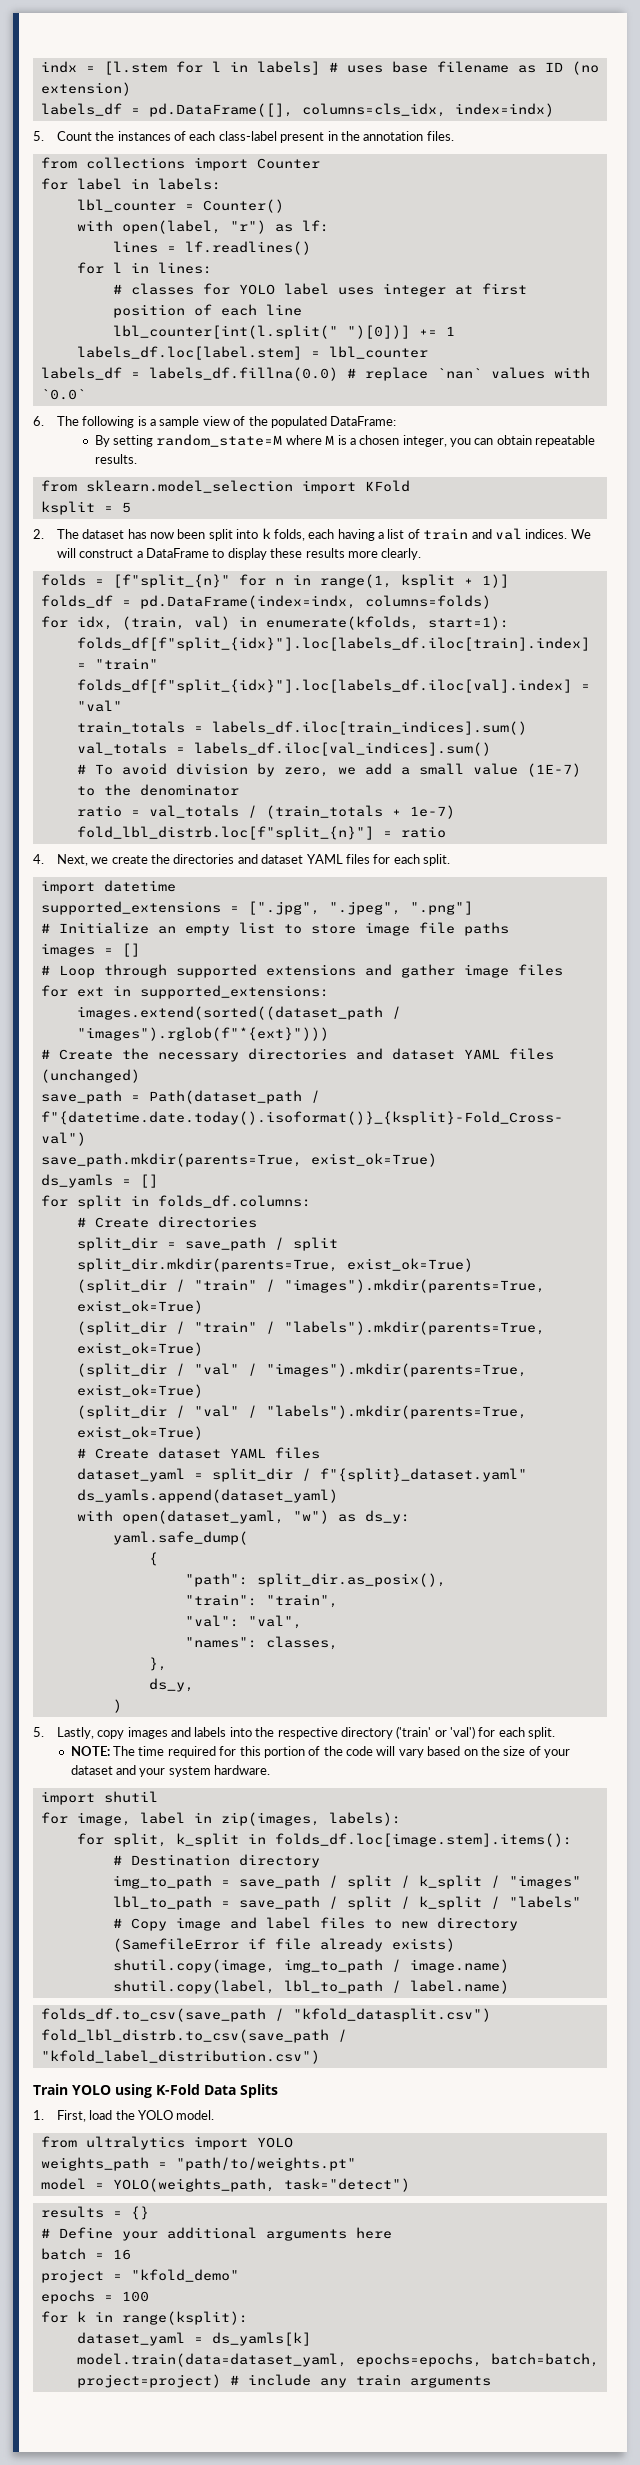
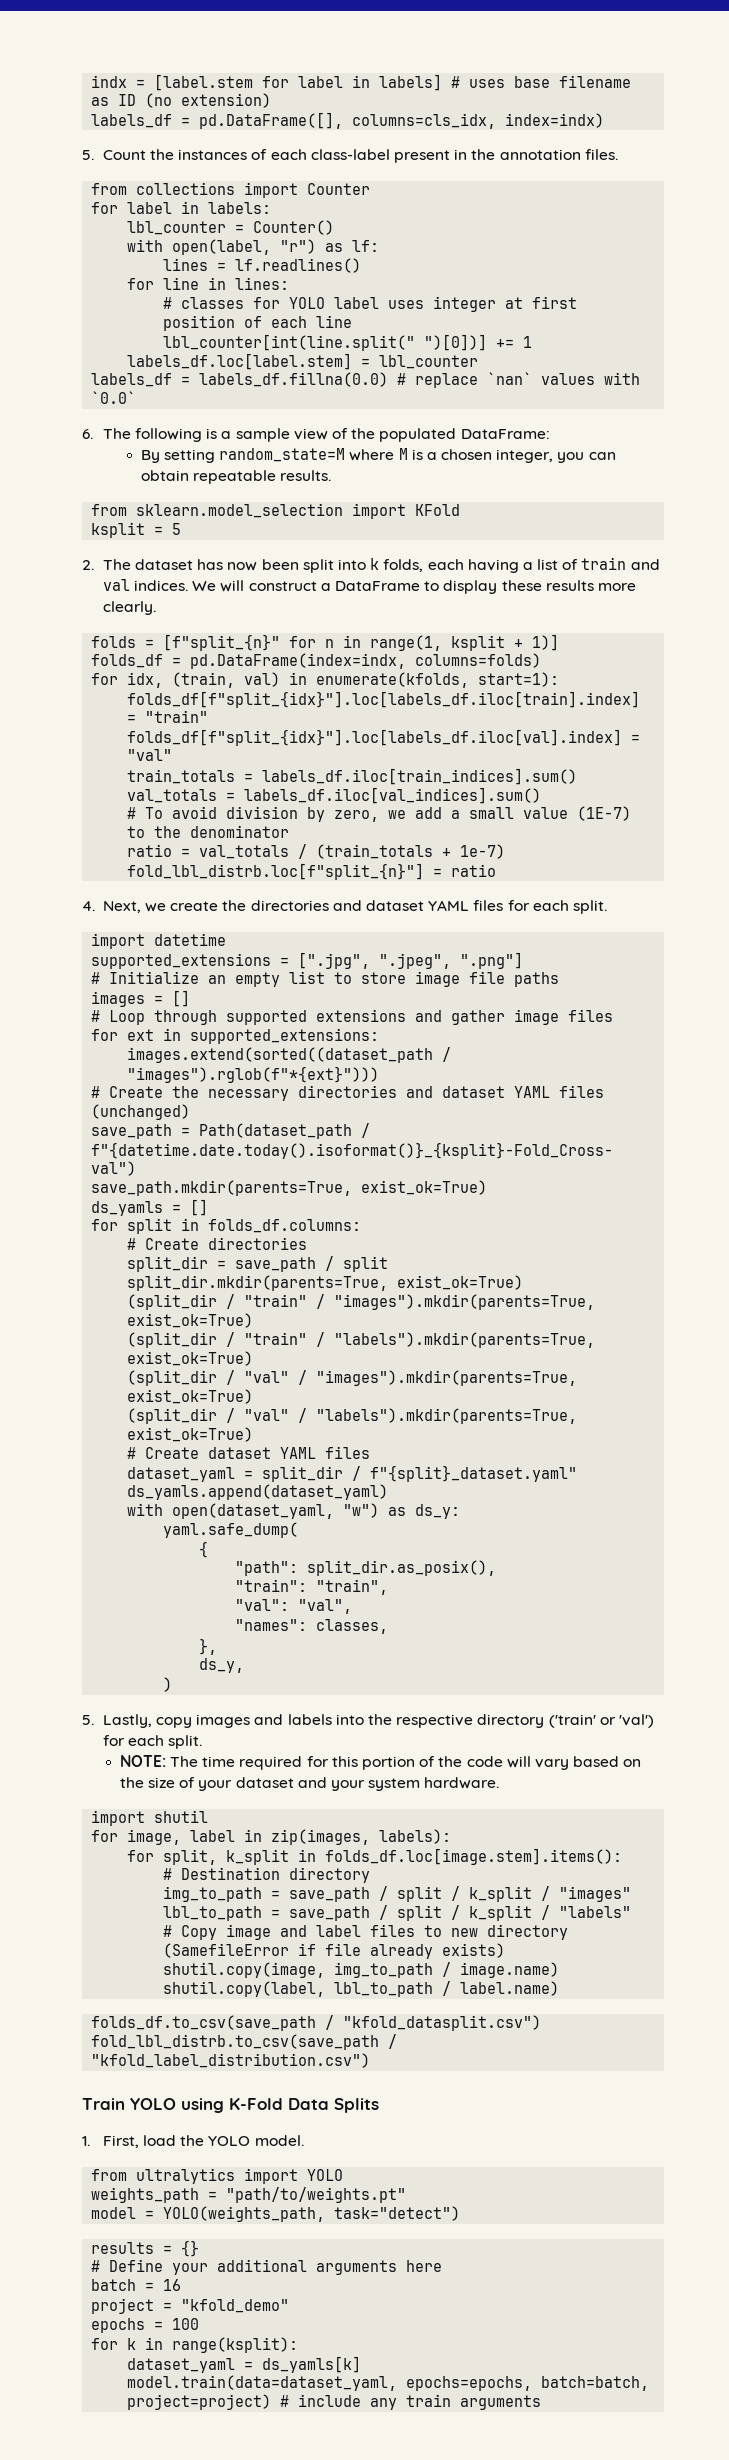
[103,61,221,75] [l.stem for l -> [154,74,344,91] [label.stem for label
[112,262,122,273] l -> [163,277,200,290] line
[112,325,338,339] lbl_counter[int(l.split(" -> [163,334,416,351] lbl_counter[int(line.split("

